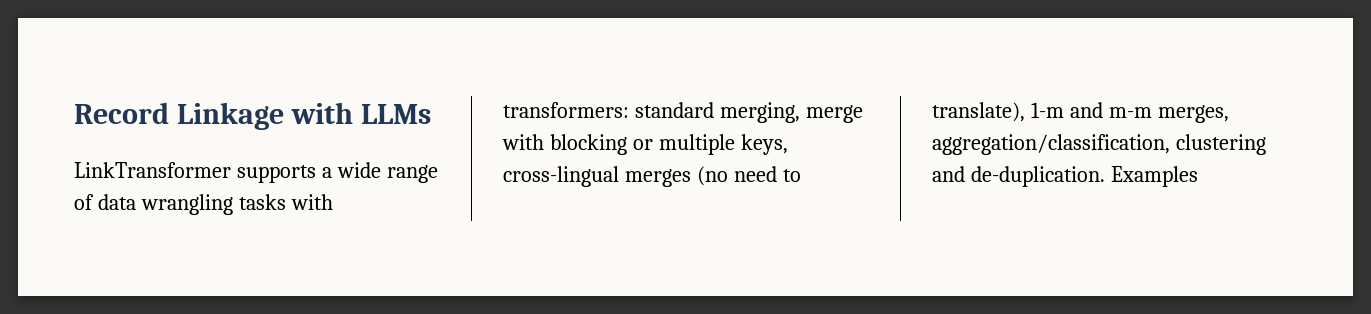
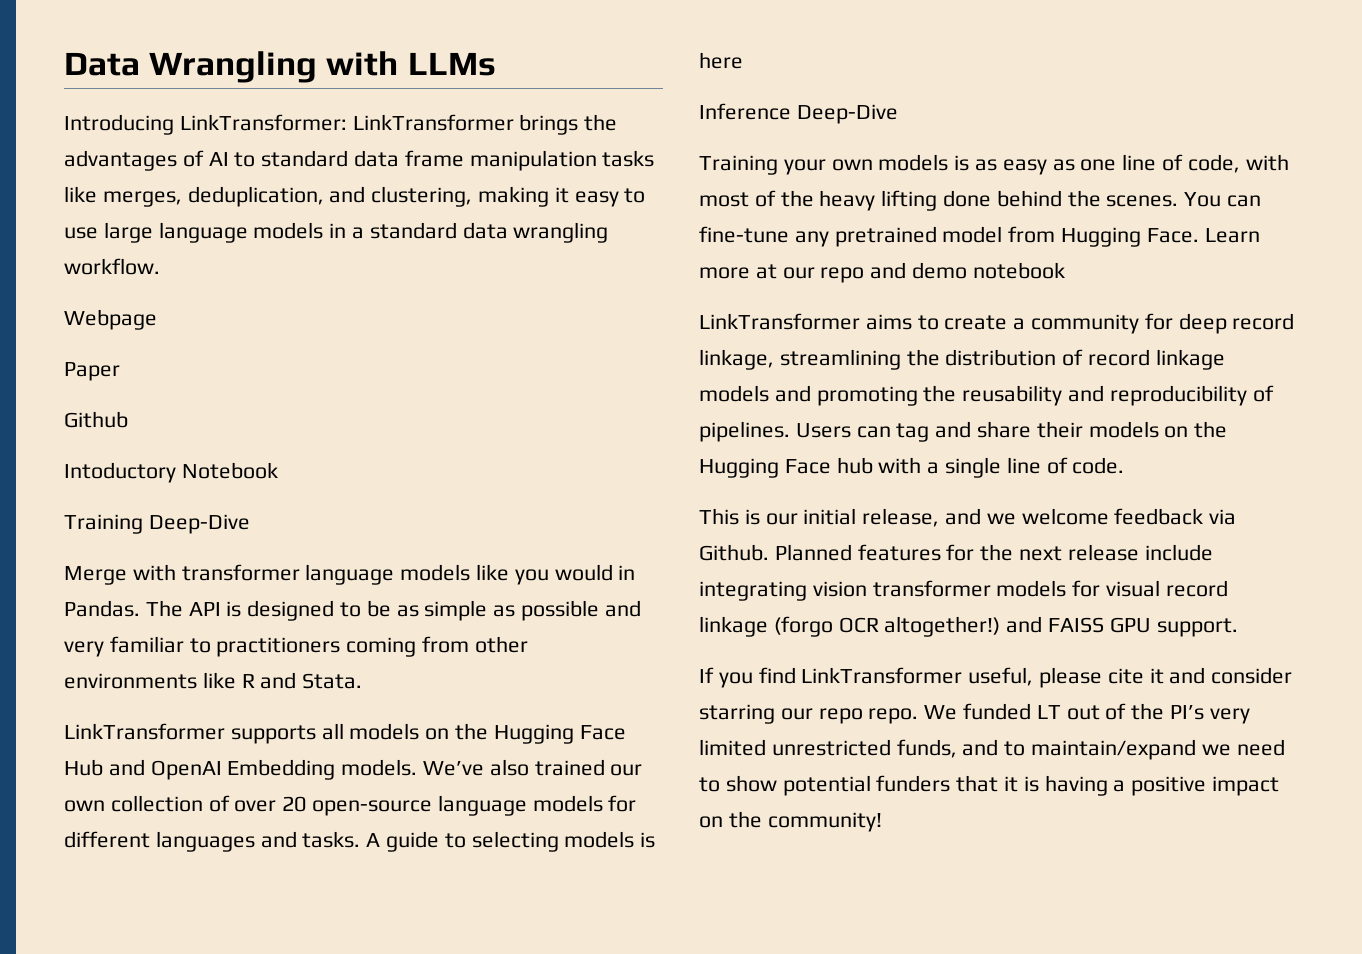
[74,102,285,130] Record Linkage -> [64,51,318,83] Data Wrangling
[74,162,438,183] [74,194,333,215] [503,102,863,123] [502,134,788,155] [503,166,801,187] [932,102,1229,123] [932,134,1266,155] [932,166,1198,187] LinkTransformer supports a wide range of data wrangling tasks with transformers: standard merging, merge with blocking or multiple keys, cross-lingual merges (no need to translate), 1-m and m-m merges, aggregation/classification, clustering and de-duplication. Examples -> [64,114,618,135] [64,150,655,171] [64,186,646,207] [64,222,609,243] [64,258,160,275] [64,309,157,330] [64,362,120,381] [64,411,128,428] [64,462,278,483] [64,514,250,534] [64,564,636,585] [64,600,641,621] [64,636,528,657] [64,672,363,689] [64,723,626,744] [64,759,643,780] [64,795,637,816] [64,831,656,852] [699,52,743,69] [699,103,898,124] [699,154,1289,175] [699,190,1262,211] [699,226,1260,247] [699,262,1065,283] [699,313,1295,334] [699,349,1225,370] [699,385,1274,406] [699,421,1228,442] [699,457,1125,478] [699,508,1237,527] [699,544,1213,561] [699,580,1228,601] [699,616,1238,637] [699,667,1293,688] [699,703,1250,724] [699,739,1285,760] [699,775,1280,796] [699,811,882,832] Introducing LinkTransformer: LinkTransformer brings the advantages of AI to standard data frame manipulation tasks like merges, deduplication, and clustering, making it easy to use large language models in a standard data wrangling workflow. // Webpage // Paper // Github // Intoductory Notebook // Training Deep-Dive // Merge with transformer language models like you would in Pandas. The API is designed to be as simple as possible and very familiar to practitioners coming from other environments like R and Stata. // LinkTransformer supports all models on the Hugging Face Hub and OpenAI Embedding models. We’ve also trained our own collection of over 20 open-source language models for different languages and tasks. A guide to selecting models is here // Inference Deep-Dive // Training your own models is as easy as one line of code, with most of the heavy lifting done behind the scenes. You can fine-tune any pretrained model from Hugging Face. Learn more at our repo and demo notebook // LinkTransformer aims to create a community for deep record linkage, streamlining the distribution of record linkage models and promoting the reusability and reproducibility of pipelines. Users can tag and share their models on the Hugging Face hub with a single line of code. // This is our initial release, and we welcome feedback via Github. Planned features for the next release include integrating vision transformer models for visual record linkage (forgo OCR altogether!) and FAISS GPU support. // If you find LinkTransformer useful, please cite it and consider starring our repo repo. We funded LT out of the PI’s very limited unrestricted funds, and to maintain/expand we need to show potential funders that it is having a positive impact on the community!

